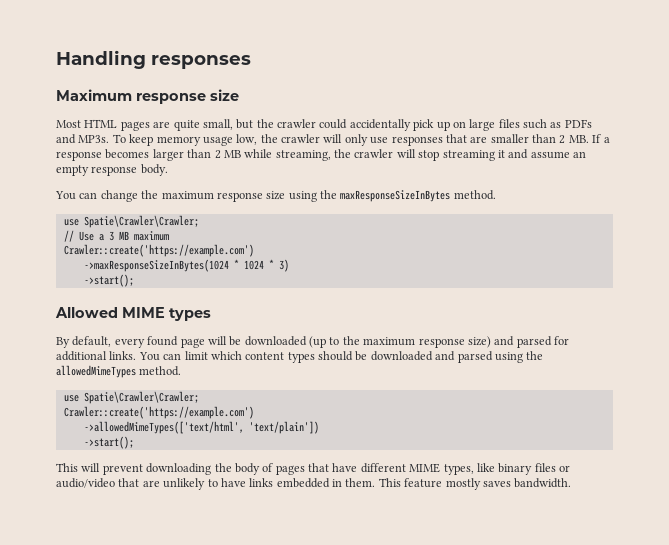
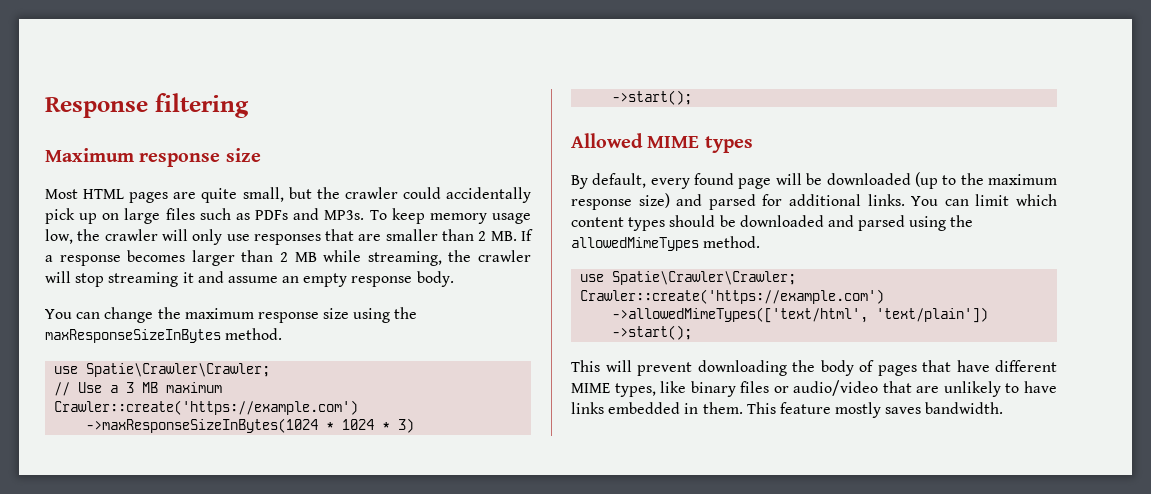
[56,50,251,69] Handling responses -> [45,93,249,118] Response filtering

